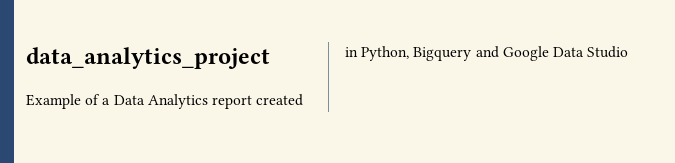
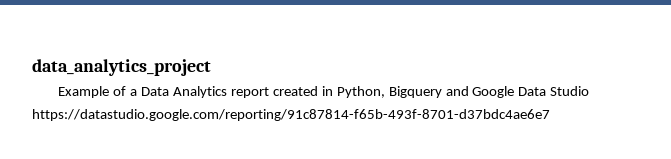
(629, 52) none -> [32,109,550,121] // https://datastudio.google.com/reporting/91c87814-f65b-493f-8701-d37bdc4ae6e7

